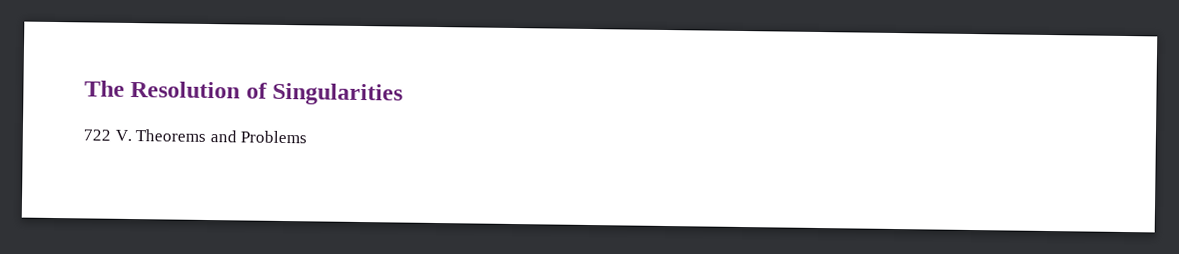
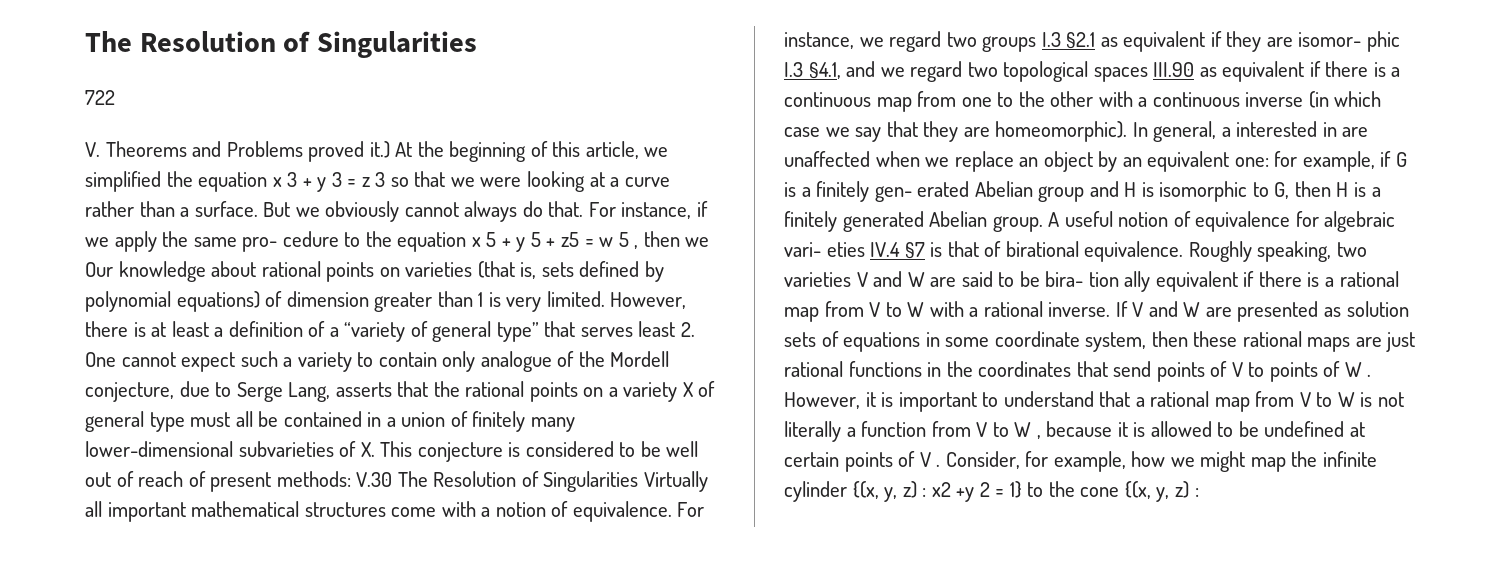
(111, 135) none -> (115, 97) //
(308, 137) none -> [308,141,669,162] [85,171,670,192] [85,201,708,222] [85,231,710,252] [85,261,664,282] [85,291,687,312] [85,321,696,342] [85,351,670,372] [85,381,716,402] [85,411,575,432] [85,441,699,462] [85,471,708,492] [85,501,705,522] [784,31,1400,52] [784,61,1401,82] [784,91,1382,112] [784,121,1369,142] [784,151,1407,172] [784,181,1381,202] [784,211,1396,232] [784,241,1367,262] [784,271,1399,292] [784,301,1409,322] [784,331,1416,352] [784,361,1372,382] [784,391,1405,412] [784,421,1366,442] [784,451,1377,472] [784,481,1199,502] proved it.) At the beginning of this article, we simplified the equation x 3 + y 3 = z 3 so that we were looking at a curve rather than a surface. But we obviously cannot always do that. For instance, if we apply the same pro- cedure to the equation x 5 + y 5 + z5 = w 5 , then we Our knowledge about rational points on varieties (that is, sets defined by polynomial equations) of dimension greater than 1 is very limited. However, there is at least a definition of a “variety of general type” that serves least 2. One cannot expect such a variety to contain only analogue of the Mordell conjecture, due to Serge Lang, asserts that the rational points on a variety X of general type must all be contained in a union of finitely many lower-dimensional subvarieties of X. This conjecture is considered to be well out of reach of present methods: V.30 The Resolution of Singularities Virtually all important mathematical structures come with a notion of equivalence. For instance, we regard two groups I.3 §2.1 as equivalent if they are isomor- phic I.3 §4.1, and we regard two topological spaces III.90 as equivalent if there is a continuous map from one to the other with a continuous inverse (in which case we say that they are homeomorphic). In general, a interested in are unaffected when we replace an object by an equivalent one: for example, if G is a finitely gen- erated Abelian group and H is isomorphic to G, then H is a finitely generated Abelian group. A useful notion of equivalence for algebraic vari- eties IV.4 §7 is that of birational equivalence. Roughly speaking, two varieties V and W are said to be bira- tion ally equivalent if there is a rational map from V to W with a rational inverse. If V and W are presented as solution sets of equations in some coordinate system, then these rational maps are just rational functions in the coordinates that send points of V to points of W . However, it is important to understand that a rational map from V to W is not literally a function from V to W , because it is allowed to be undefined at certain points of V . Consider, for example, how we might map the infinite cylinder {(x, y, z) : x2 +y 2 = 1} to the cone {(x, y, z) :

